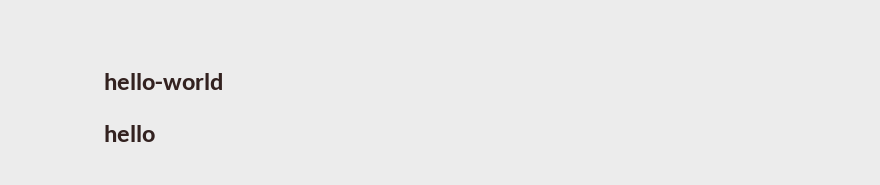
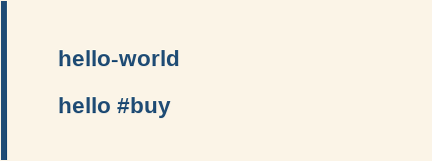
(155, 133) none -> [117,97,173,119] #buy

